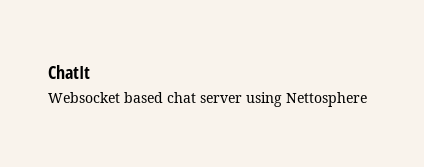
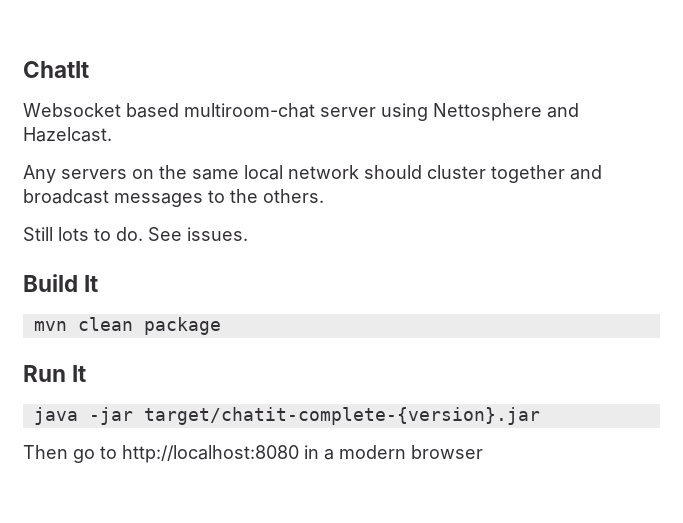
[167,92,196,103] chat -> [184,103,315,118] multiroom-chat
(367, 99) none -> [547,103,579,118] [23,127,112,142] [23,165,602,183] [23,189,324,207] [23,227,248,241] [23,274,99,292] [33,317,221,335] [23,365,87,382] [33,407,540,425] [23,445,483,463] and Hazelcast. // Any servers on the same local network should cluster together and broadcast messages to the others. // Still lots to do. See issues. // Build It // mvn clean package // Run It // java -jar target/chatit-complete-{version}.jar // Then go to http://localhost:8080 in a modern browser

